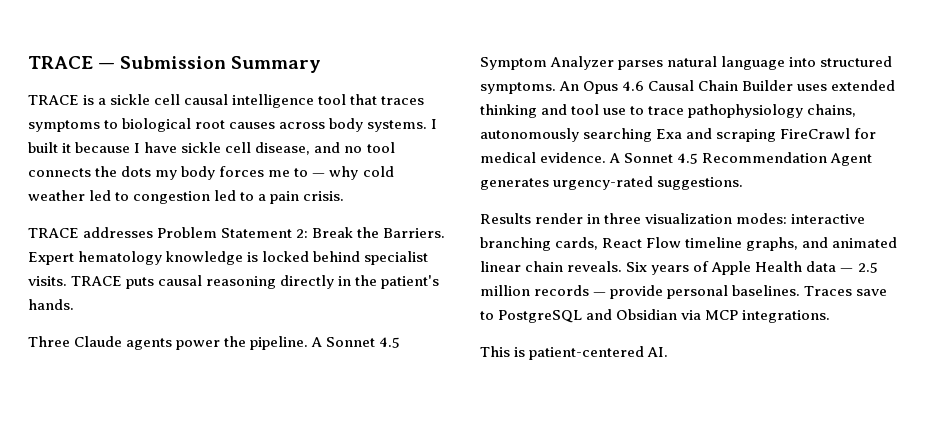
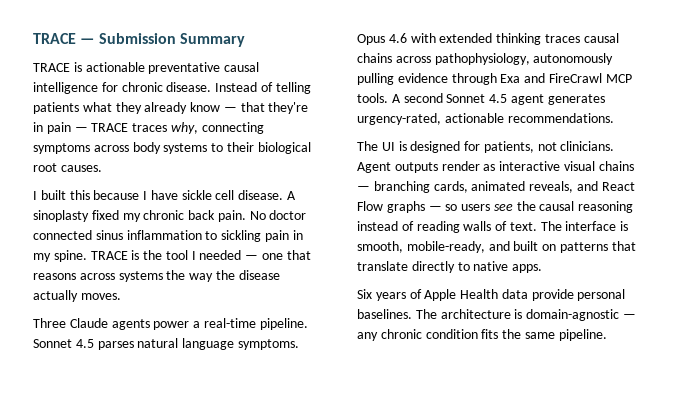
[98,94,425,108] [28,118,428,132] a sickle cell causal intelligence tool that traces symptoms to biological root causes across body systems. -> [85,62,260,74] [33,82,311,94] [33,102,309,114] [33,122,264,134] [33,142,311,154] [33,163,102,172] actionable preventative causal intelligence for chronic disease. Instead of telling patients what they already know — that they're in pain — TRACE traces why, connecting symptoms across body systems to their biological root causes. //
[62,143,72,153] it -> [69,190,90,200] this
[255,142,395,155] [28,166,394,180] [28,190,345,204] [28,227,446,238] [28,251,429,265] [28,275,440,289] [28,299,74,310] [28,336,401,350] [480,56,893,70] [480,80,896,94] [480,104,857,118] [480,128,877,142] [480,152,873,166] [480,176,744,190] [480,213,866,224] [480,237,898,251] [480,261,623,272] disease, and no tool connects the dots my body forces me to — why cold weather led to congestion led to a pain crisis. // TRACE addresses Problem Statement 2: Break the Barriers. Expert hematology knowledge is locked behind specialist visits. TRACE puts causal reasoning directly in the patient's hands. // Three Claude agents power the pipeline. A Sonnet 4.5 Symptom Analyzer parses natural language into structured symptoms. An Opus 4.6 Causal Chain Builder uses extended thinking and tool use to trace pathophysiology chains, autonomously searching Exa and scraping FireCrawl for medical evidence. A Sonnet 4.5 Recommendation Agent generates urgency-rated suggestions. // Results render in three visualization modes: interactive branching cards, React Flow timeline graphs, and animated linear chain reveals. -> [238,190,297,200] [33,210,307,222] [33,230,303,242] [33,250,311,262] [33,270,280,282] [33,290,121,302] [33,318,308,330] [33,338,299,350] [357,33,619,45] [357,53,614,65] [357,73,632,85] [357,93,605,105] [357,113,614,125] [357,141,615,153] [357,161,634,173] [357,181,635,193] [357,201,634,213] [357,221,629,233] [357,241,636,253] [357,261,543,273] disease. A sinoplasty fixed my chronic back pain. No doctor connected sinus inflammation to sickling pain in my spine. TRACE is the tool I needed — one that reasons across systems the way the disease actually moves. // Three Claude agents power a real-time pipeline. Sonnet 4.5 parses natural language symptoms. Opus 4.6 with extended thinking traces causal chains across pathophysiology, autonomously pulling evidence through Exa and FireCrawl MCP tools. A second Sonnet 4.5 agent generates urgency-rated, actionable recommendations. // The UI is designed for patients, not clinicians. Agent outputs render as interactive visual chains — branching cards, animated reveals, and React Flow graphs — so users see the causal reasoning instead of reading walls of text. The interface is smooth, mobile-ready, and built on patterns that translate directly to native apps. //
[840,262,878,273] [480,285,888,299] [480,309,831,323] [480,346,669,360] — 2.5 million records — provide personal baselines. Traces save to PostgreSQL and Obsidian via MCP integrations. // This is patient-centered AI. -> [531,289,626,301] [357,309,636,321] [357,329,607,341] provide personal baselines. The architecture is domain-agnostic — any chronic condition fits the same pipeline.

